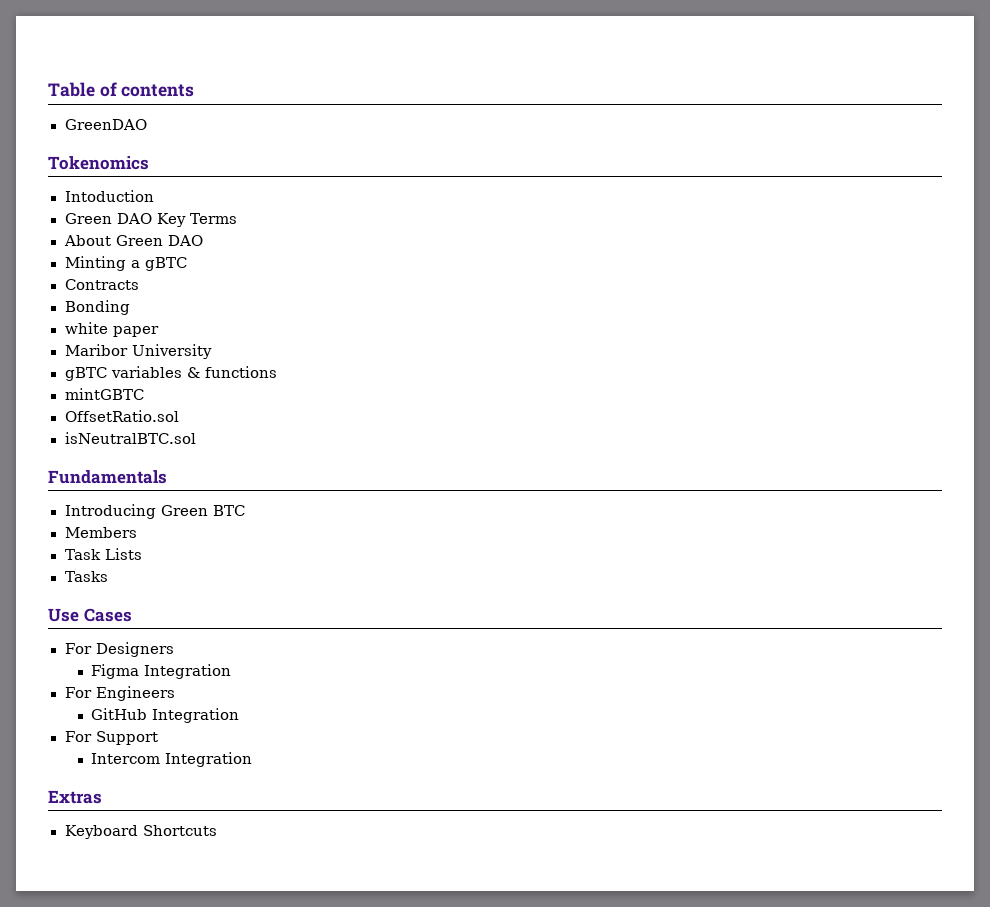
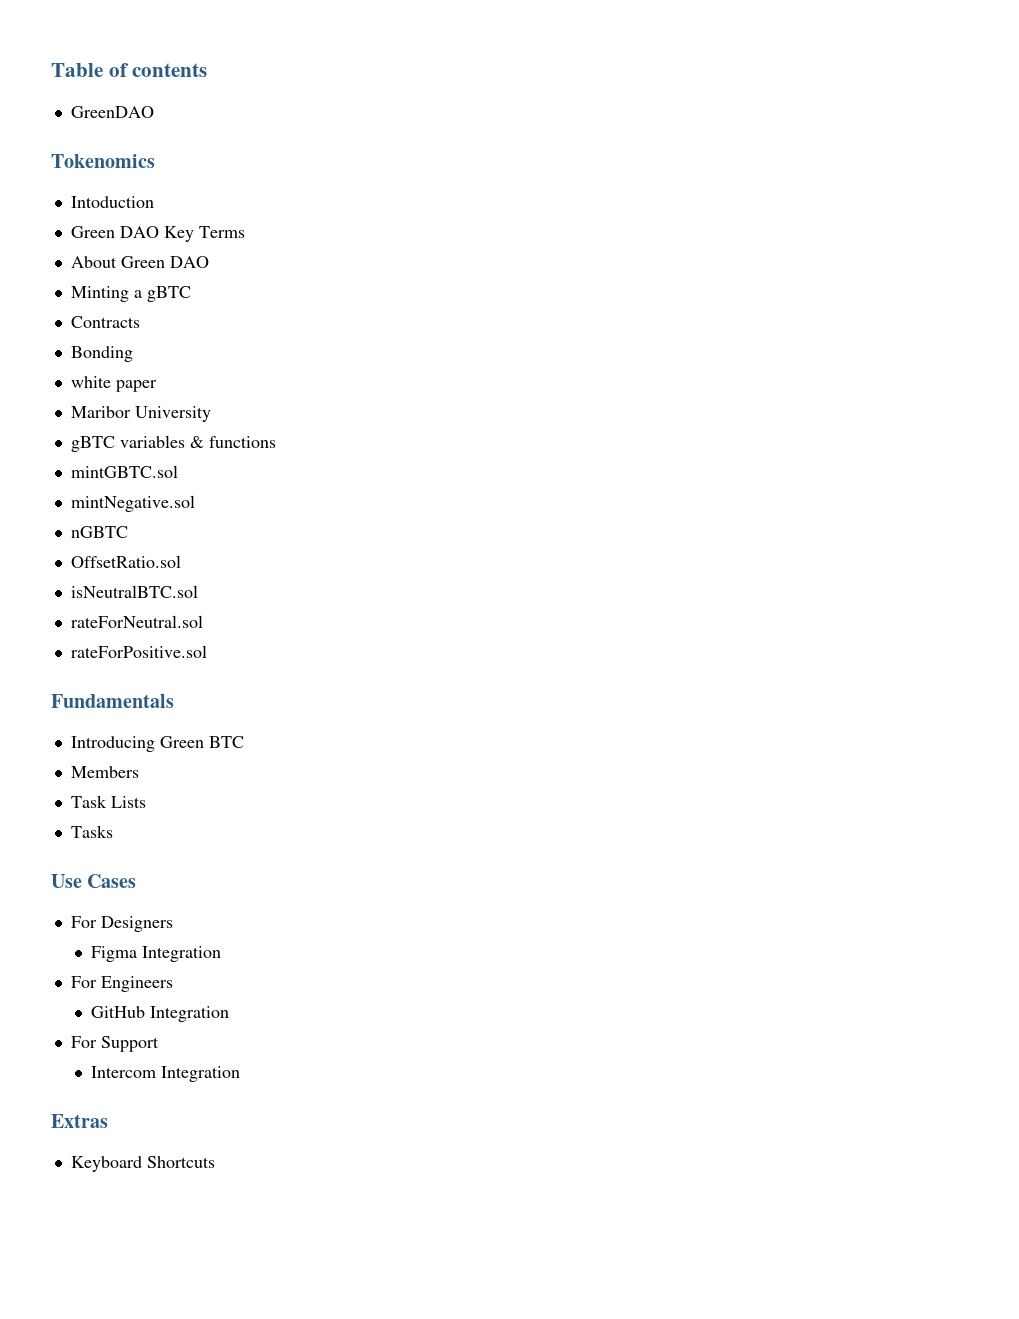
[64,388,144,400] mintGBTC -> [70,465,178,478] [70,495,195,512] [70,526,128,538] mintGBTC.sol // mintNegative.sol // nGBTC
(196, 438) none -> [70,615,203,628] [70,645,207,658] // rateForNeutral.sol // rateForPositive.sol

